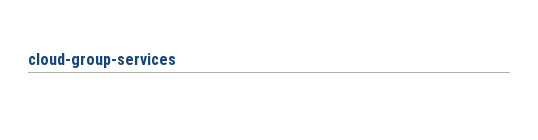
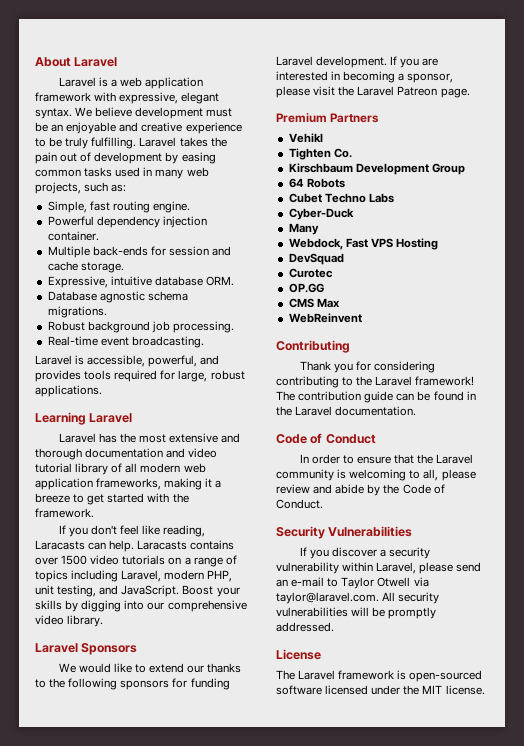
[28,53,176,68] cloud-group-services -> [35,57,118,67] [58,77,204,89] [35,92,220,104] [35,107,233,119] [35,122,242,134] [35,137,227,149] [35,152,216,164] [35,167,209,179] [35,182,127,194] [47,201,190,213] [47,216,207,228] [47,231,99,241] [47,246,232,258] [47,261,124,273] [47,276,234,288] [47,291,188,303] [47,306,107,318] [47,321,234,333] [47,336,204,348] [35,355,220,367] [35,370,245,382] [35,385,102,397] [35,412,133,425] [58,433,241,443] [35,448,218,460] [35,463,206,475] [35,478,222,490] [35,493,189,505] [35,508,94,518] [58,525,206,537] [35,540,235,552] [35,555,237,567] [35,570,233,582] [35,585,240,597] [35,600,247,612] [35,615,104,627] [35,643,138,655] [58,663,242,673] [35,678,230,690] [276,56,439,68] [276,71,454,83] [276,86,470,98] [276,113,380,123] [288,133,323,143] [288,148,352,160] [288,163,465,175] [288,178,345,188] [288,193,394,203] [288,208,354,220] [288,223,319,235] [288,238,438,250] [288,253,344,265] [288,268,333,278] [288,283,324,293] [288,298,340,308] [288,313,362,323] [276,340,350,353] [299,361,436,373] [276,376,475,388] [276,391,476,403] [276,406,417,416] [276,433,376,444] [299,454,474,464] [276,469,476,481] [276,484,445,496] [276,499,323,509] [276,526,413,539] [299,547,431,559] [276,562,482,574] [276,577,429,589] [276,592,440,604] [276,607,437,619] [276,622,334,632] [276,649,321,660] [276,670,483,682] [276,685,485,695] About Laravel // Laravel is a web application framework with expressive, elegant syntax. We believe development must be an enjoyable and creative experience to be truly fulfilling. Laravel takes the pain out of development by easing common tasks used in many web projects, such as: // Simple, fast routing engine. // Powerful dependency injection container. // Multiple back-ends for session and cache storage. // Expressive, intuitive database ORM. // Database agnostic schema migrations. // Robust background job processing. // Real-time event broadcasting. // Laravel is accessible, powerful, and provides tools required for large, robust applications. // Learning Laravel // Laravel has the most extensive and thorough documentation and video tutorial library of all modern web application frameworks, making it a breeze to get started with the framework. // If you don't feel like reading, Laracasts can help. Laracasts contains over 1500 video tutorials on a range of topics including Laravel, modern PHP, unit testing, and JavaScript. Boost your skills by digging into our comprehensive video library. // Laravel Sponsors // We would like to extend our thanks to the following sponsors for funding Laravel development. If you are interested in becoming a sponsor, please visit the Laravel Patreon page. // Premium Partners // Vehikl // Tighten Co. // Kirschbaum Development Group // 64 Robots // Cubet Techno Labs // Cyber-Duck // Many // Webdock, Fast VPS Hosting // DevSquad // Curotec // OP.GG // CMS Max // WebReinvent // Contributing // Thank you for considering contributing to the Laravel framework! The contribution guide can be found in the Laravel documentation. // Code of Conduct // In order to ensure that the Laravel community is welcoming to all, please review and abide by the Code of Conduct. // Security Vulnerabilities // If you discover a security vulnerability within Laravel, please send an e-mail to Taylor Otwell via taylor@laravel.com. All security vulnerabilities will be promptly addressed. // License // The Laravel framework is open-sourced software licensed under the MIT license.

